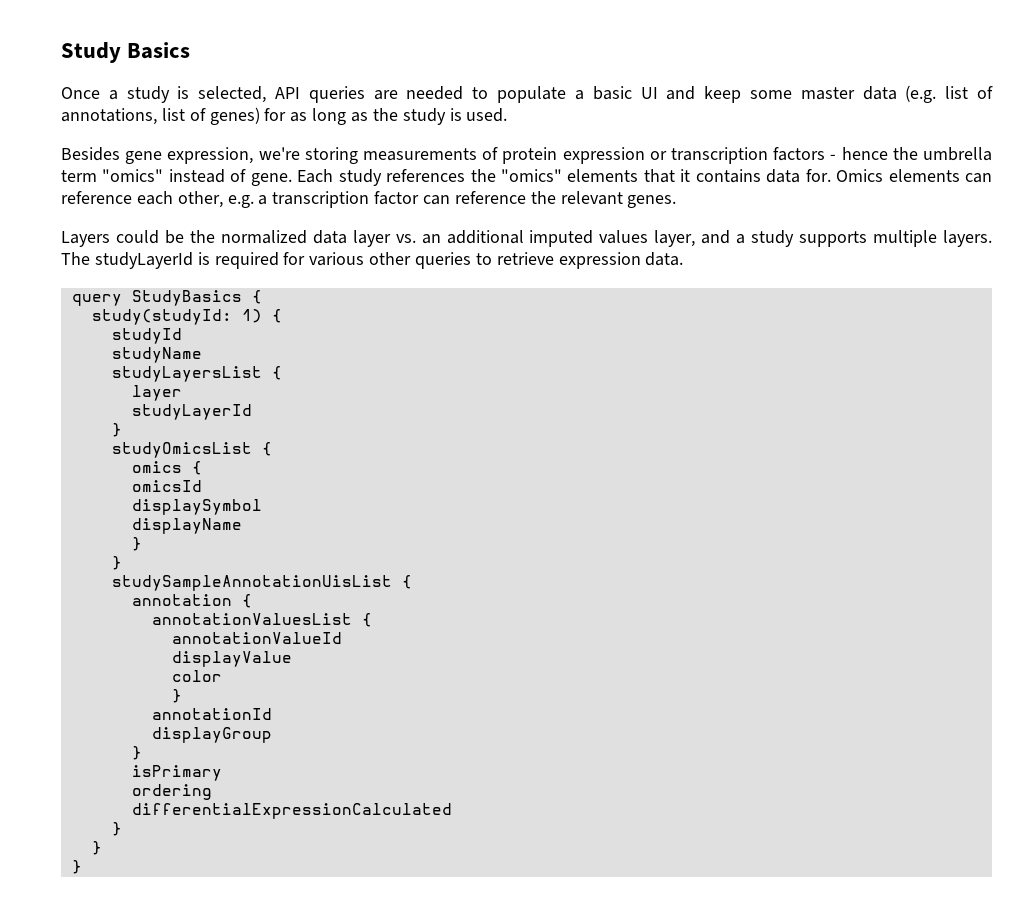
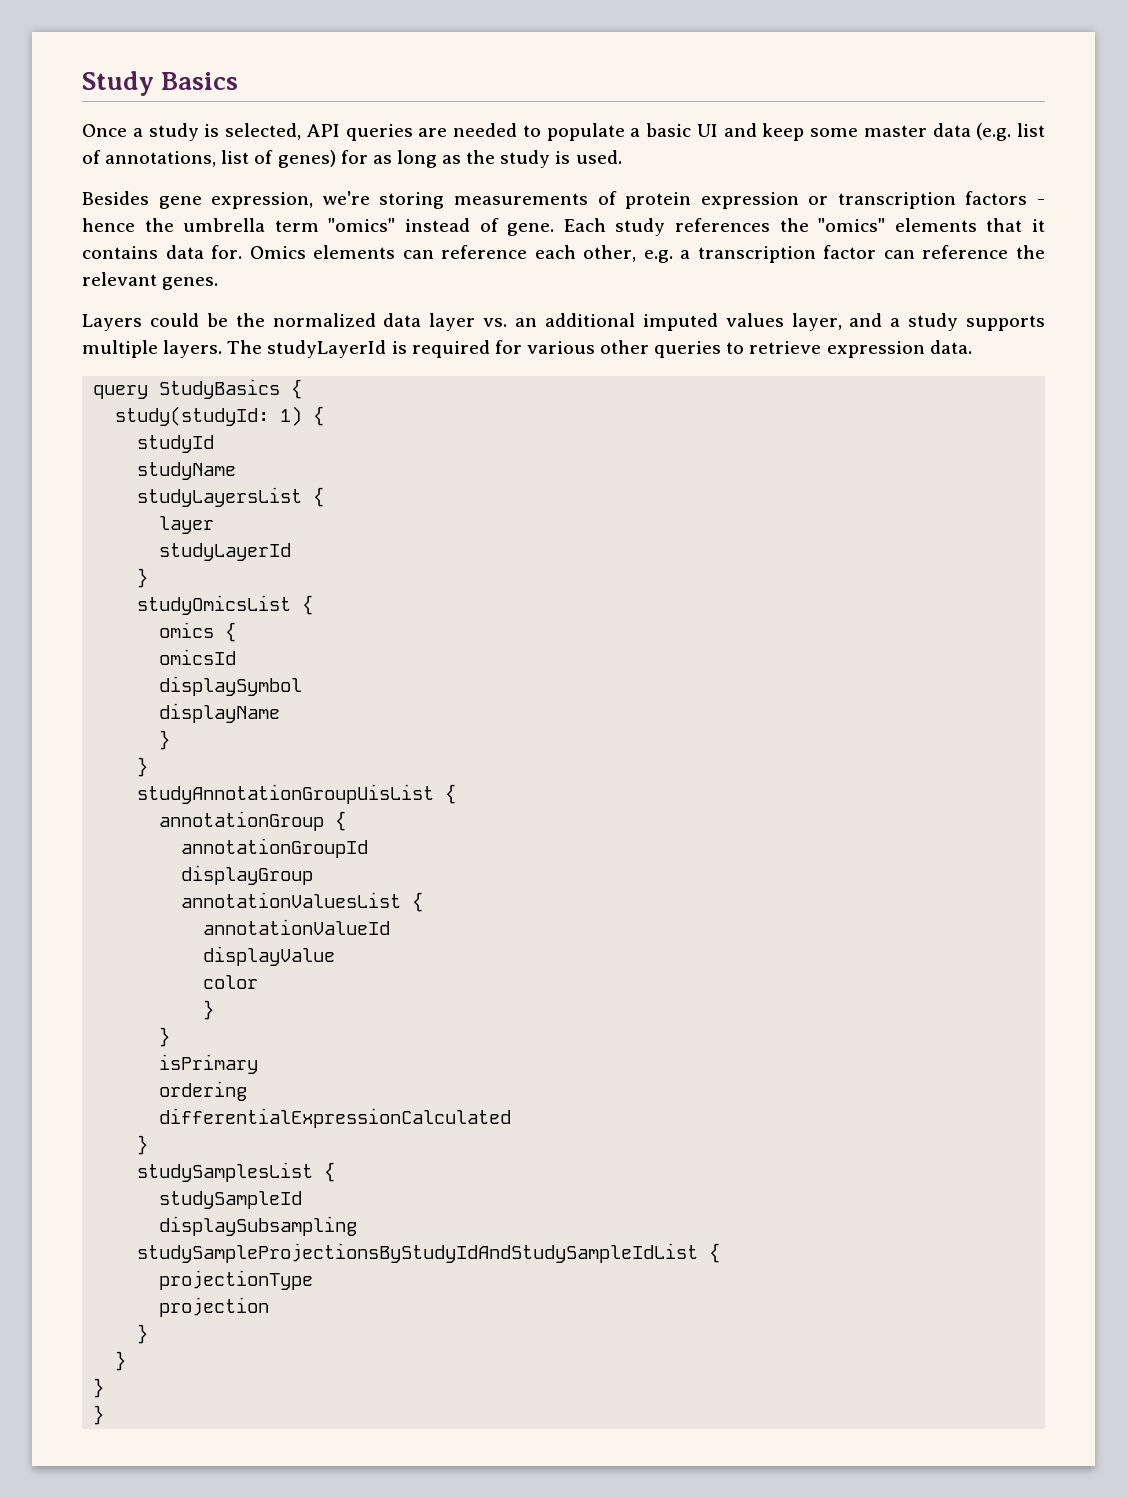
[111,575,412,591] [131,594,252,608] studySampleAnnotationUisList { // annotation { -> [137,784,457,804] [159,811,347,831] [181,838,369,858] [181,865,314,885] studyAnnotationGroupUisList { // annotationGroup { // annotationGroupId // displayGroup
[151,708,272,720] [151,727,272,743] // annotationId // displayGroup -> (215, 1010) none
[91,841,102,855] [71,860,82,874] // } // } -> [137,1162,336,1182] [159,1191,303,1209] [159,1216,358,1236] [137,1243,721,1263] [159,1270,314,1290] [159,1297,270,1317] [137,1324,149,1344] [115,1351,127,1371] [93,1378,105,1398] [93,1405,105,1425] // studySamplesList { // studySampleId // displaySubsampling // studySampleProjectionsByStudyIdAndStudySampleIdList { // projectionType // projection // } // } // } // }

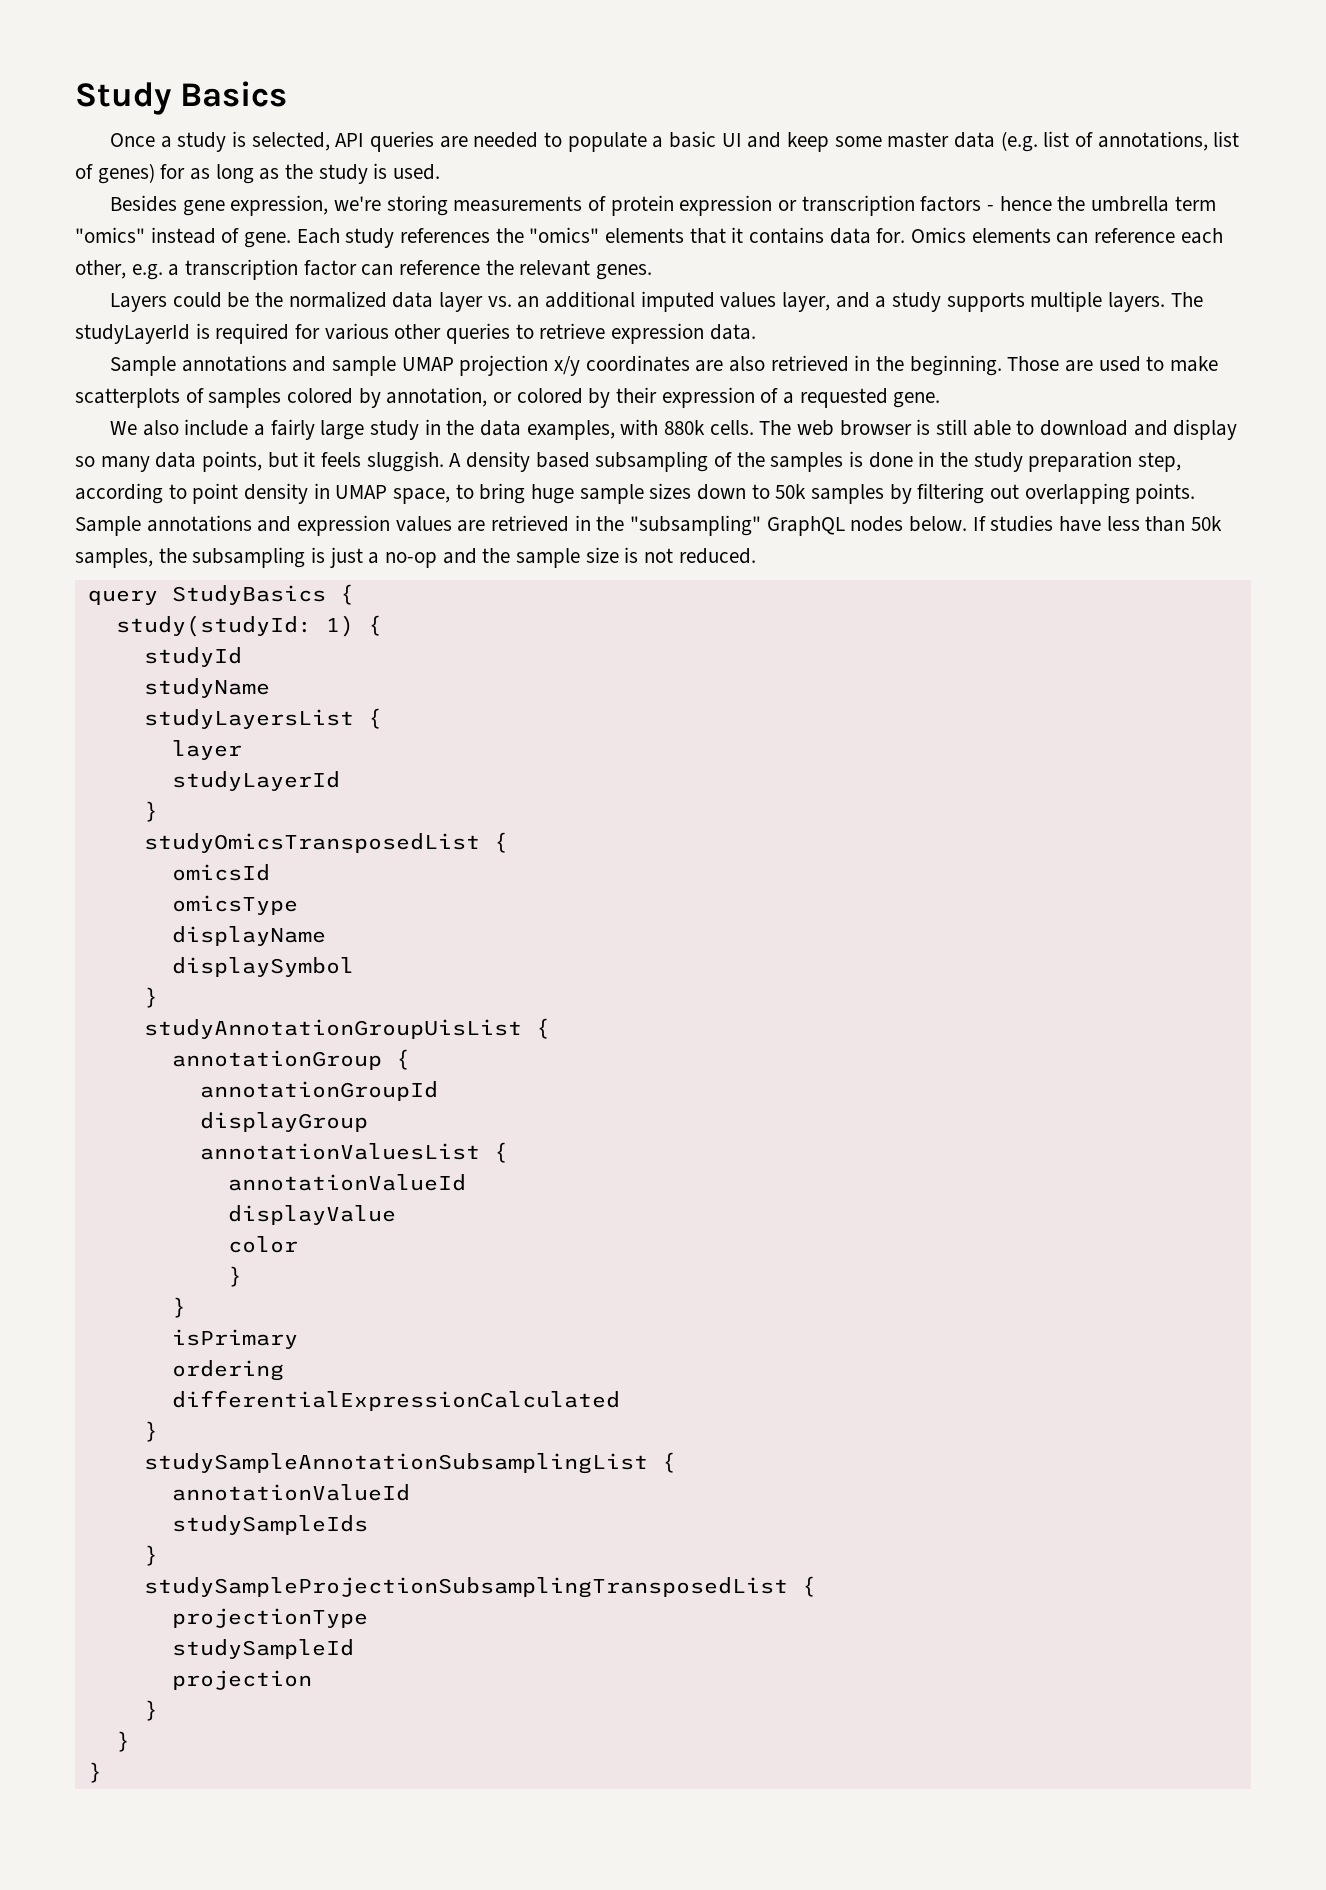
(972, 347) none -> [110,355,1219,376] [75,387,941,408] [110,419,1238,440] [75,451,1182,472] [75,483,1196,504] [75,515,1223,536] [75,547,756,568] // Sample annotations and sample UMAP projection x/y coordinates are also retrieved in the beginning. Those are used to make scatterplots of samples colored by annotation, or colored by their expression of a requested gene. // We also include a fairly large study in the data examples, with 880k cells. The web browser is still able to download and display so many data points, but it feels sluggish. A density based subsampling of the samples is done in the study preparation step, according to point density in UMAP space, to bring huge sample sizes down to 50k samples by filtering out overlapping points. Sample annotations and expression values are retrieved in the "subsampling" GraphQL nodes below. If studies have less than 50k samples, the subsampling is just a no-op and the sample size is not reduced.
[137,595,314,615] [159,622,215,638] studyOmicsList { // omics -> [143,833,480,853] studyOmicsTransposedList
[159,676,303,696] displaySymbol -> [171,895,298,915] omicsType
[159,730,171,750] } -> [171,957,354,977] displaySymbol
[137,1162,336,1182] [159,1191,303,1209] [159,1216,358,1236] [137,1243,699,1263] studySamplesList { // studySampleId // displaySubsampling // studySampleProjectionsByStudyIdAndStudySampleIdList -> [143,1452,676,1474] [171,1484,410,1501] [171,1515,368,1535] [143,1545,158,1566] [143,1577,788,1598] studySampleAnnotationSubsamplingList { // annotationValueId // studySampleIds // } // studySampleProjectionSubsamplingTransposedList
(314, 1280) none -> [171,1639,354,1659] // studySampleId
[93,1405,105,1425] // } -> (102, 1772) none

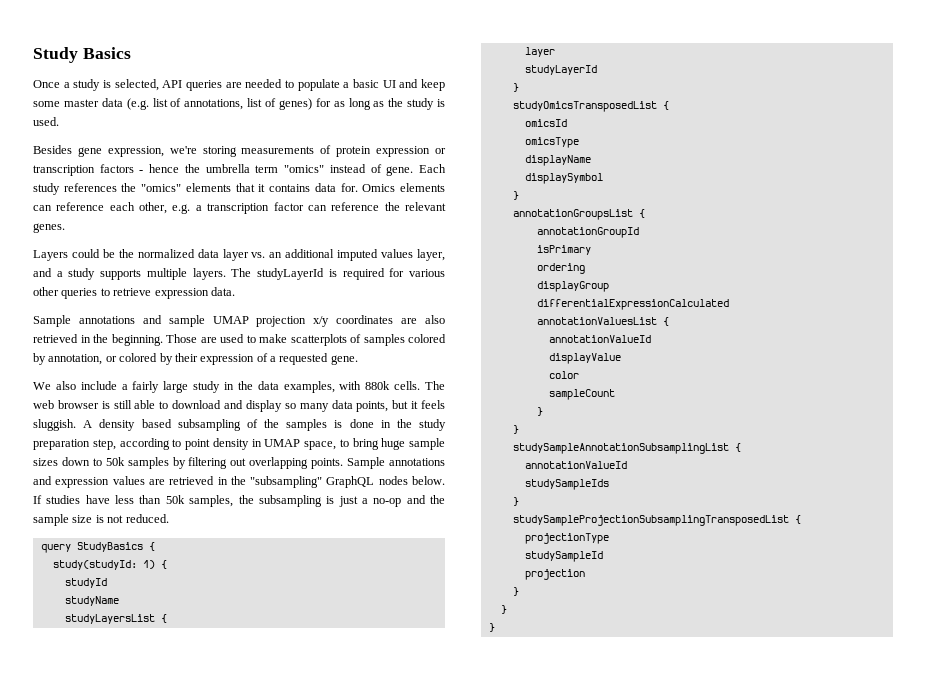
[143,1018,550,1039] [171,1050,382,1070] studyAnnotationGroupUisList { // annotationGroup -> [512,209,633,220] annotationGroupsList
(438, 1091) none -> [536,245,591,255] [536,263,585,274] // isPrimary // ordering
(368, 1122) none -> [536,299,729,310] // differentialExpressionCalculated
[227,1266,242,1287] [171,1297,186,1318] [171,1329,298,1349] [171,1360,284,1381] [171,1390,620,1411] } // } // isPrimary // ordering // differentialExpressionCalculated -> [548,389,615,400] [536,407,543,416] sampleCount // }

